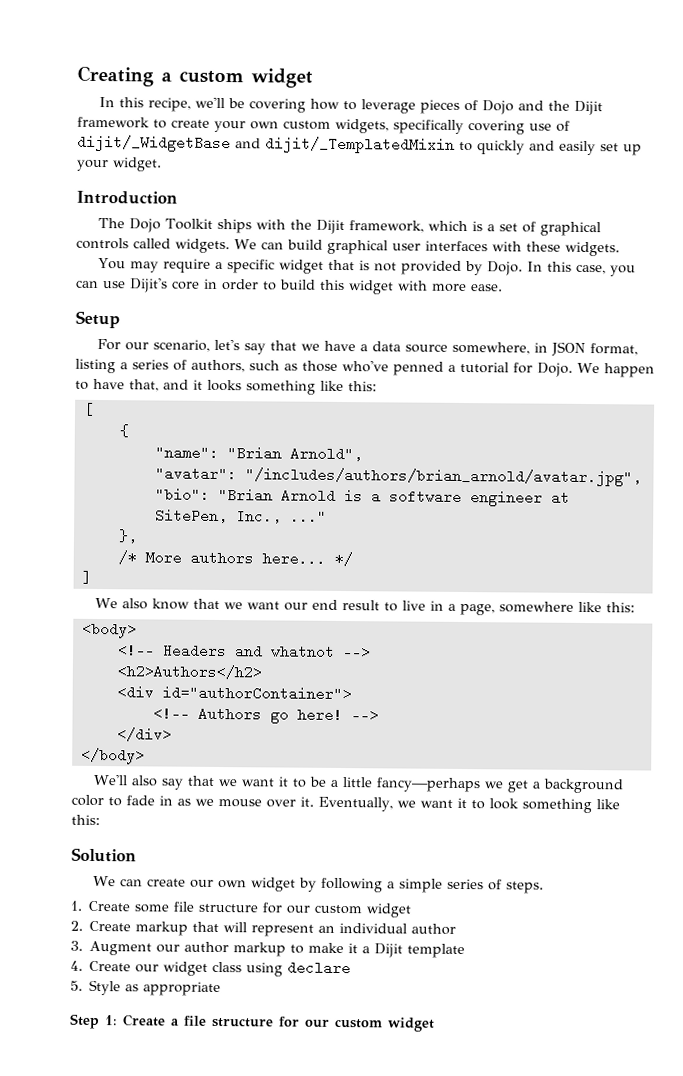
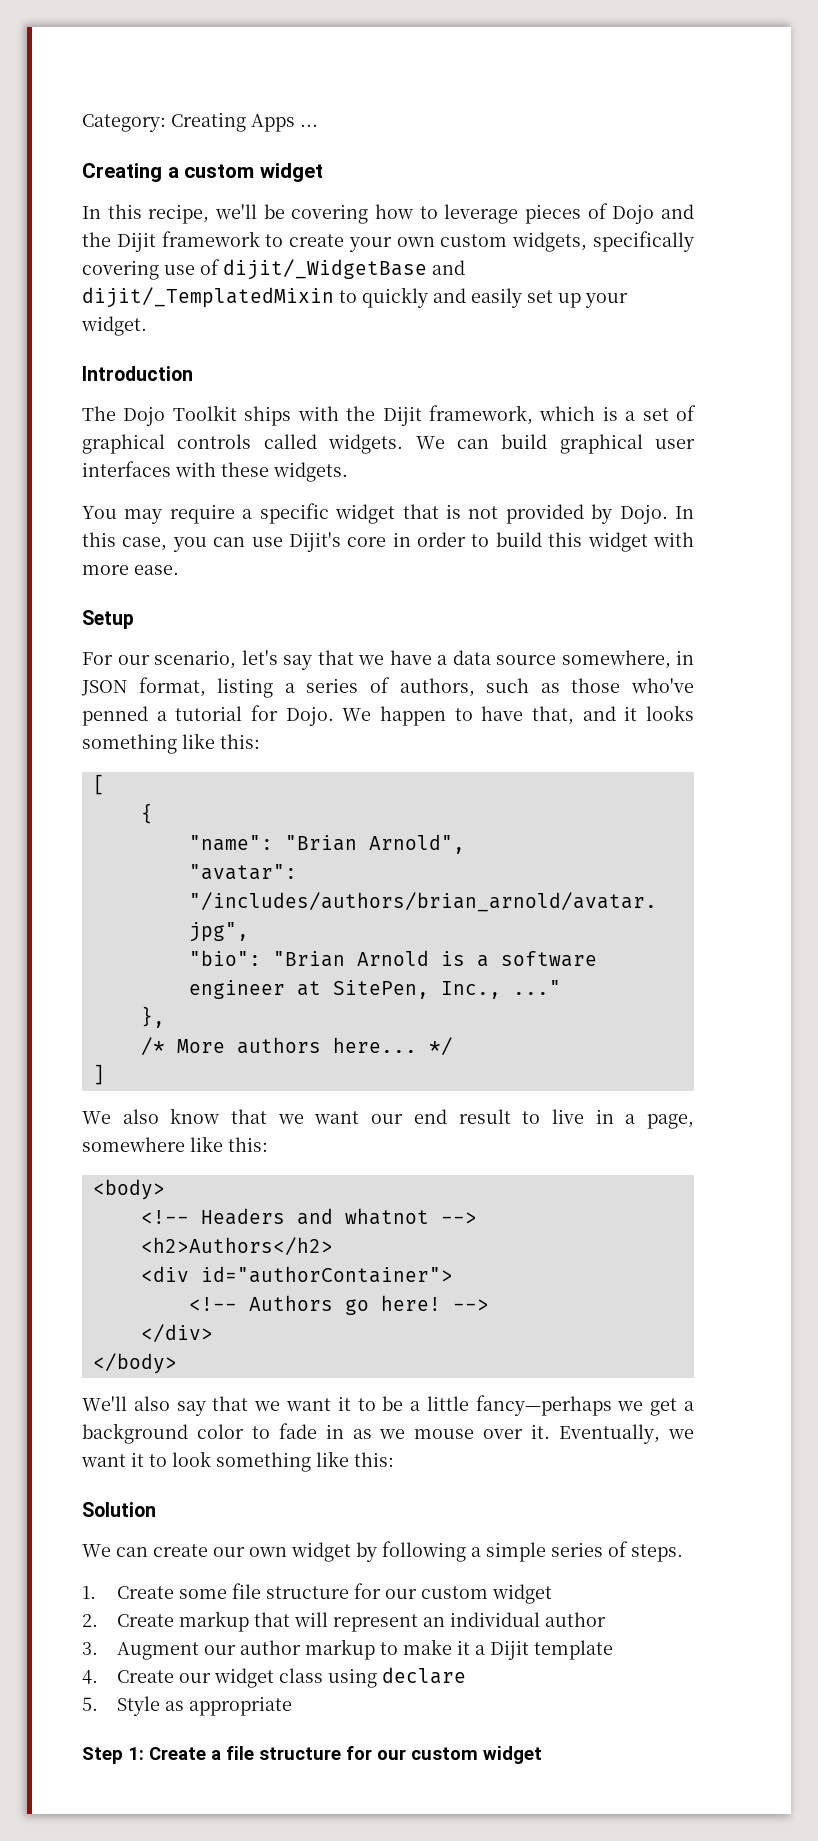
(77, 76) none -> [82,112,318,132] Category: Creating Apps ... //

